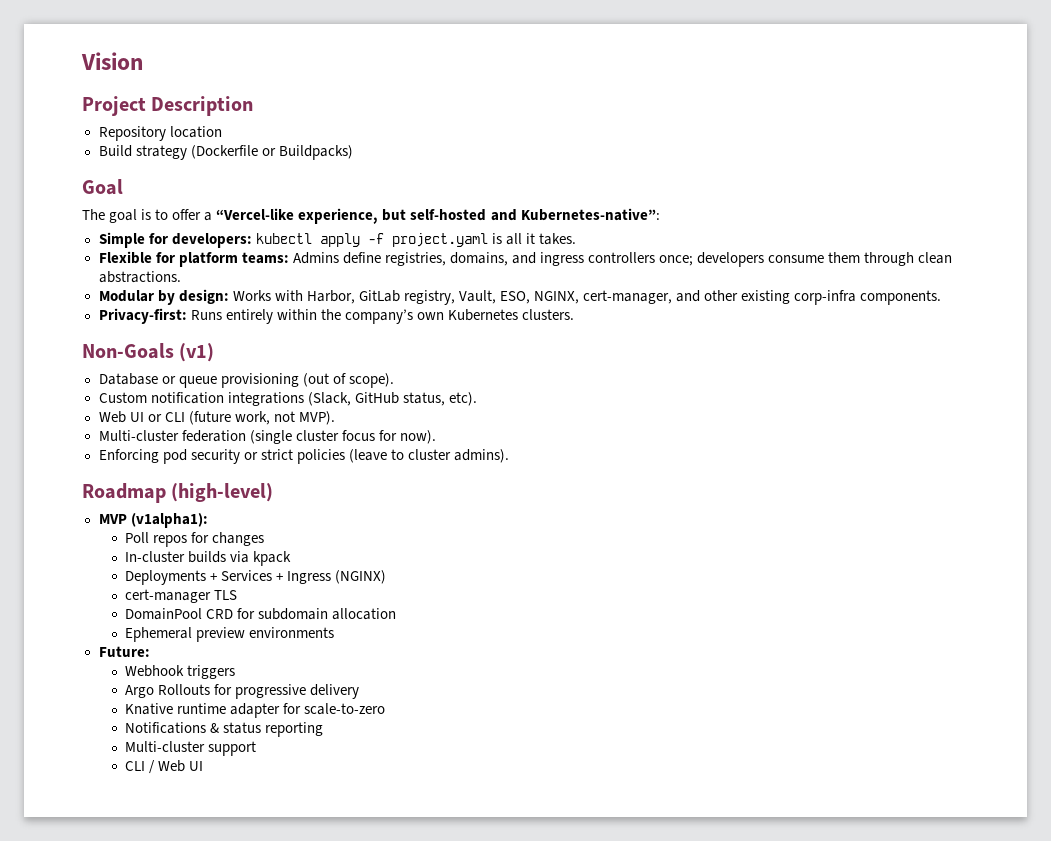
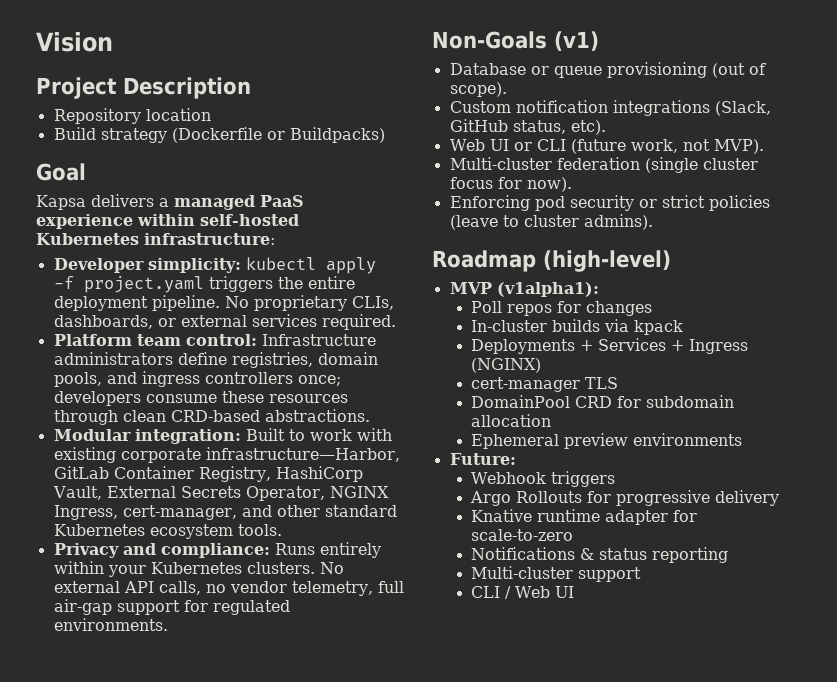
[82,208,660,224] [98,232,576,248] [98,251,508,267] The goal is to offer a “Vercel-like experience, but self-hosted and Kubernetes-native”: // Simple for developers: kubectl apply -f project.yaml is all it takes. // Flexible for platform teams: Admins define registries, domains, -> [36,194,304,210] [36,214,299,229] [36,233,275,245] [53,257,376,274] [53,276,355,293] [53,295,394,311] [53,314,396,330] [53,334,376,346] [53,352,378,368] [53,372,102,387] Kapsa delivers a managed PaaS experience within self-hosted Kubernetes infrastructure: // Developer simplicity: kubectl apply -f project.yaml triggers the entire deployment pipeline. No proprietary CLIs, dashboards, or external services required. // Platform team control: Infrastructure administrators define registries, domain pools,
[828,252,861,263] them -> [221,391,348,403] these resources
(953, 258) none -> [170,410,260,422] CRD-based
[157,289,942,305] [98,308,574,324] by design: Works with Harbor, GitLab registry, Vault, ESO, NGINX, cert-manager, and other existing corp-infra components. // Privacy-first: Runs entirely within the company’s own Kubernetes clusters. -> [134,428,392,444] [53,447,400,463] [53,466,363,482] [52,486,389,501] [53,505,397,520] [53,524,282,539] [53,542,381,558] [53,561,344,577] [53,581,404,596] [53,599,290,615] [53,618,168,631] integration: Built to work with existing corporate infrastructure—Harbor, GitLab Container Registry, HashiCorp Vault, External Secrets Operator, NGINX Ingress, cert-manager, and other standard Kubernetes ecosystem tools. // Privacy and compliance: Runs entirely within your Kubernetes clusters. No external API calls, no vendor telemetry, full air-gap support for regulated environments.

